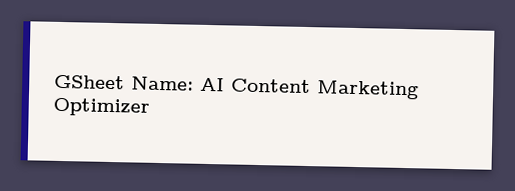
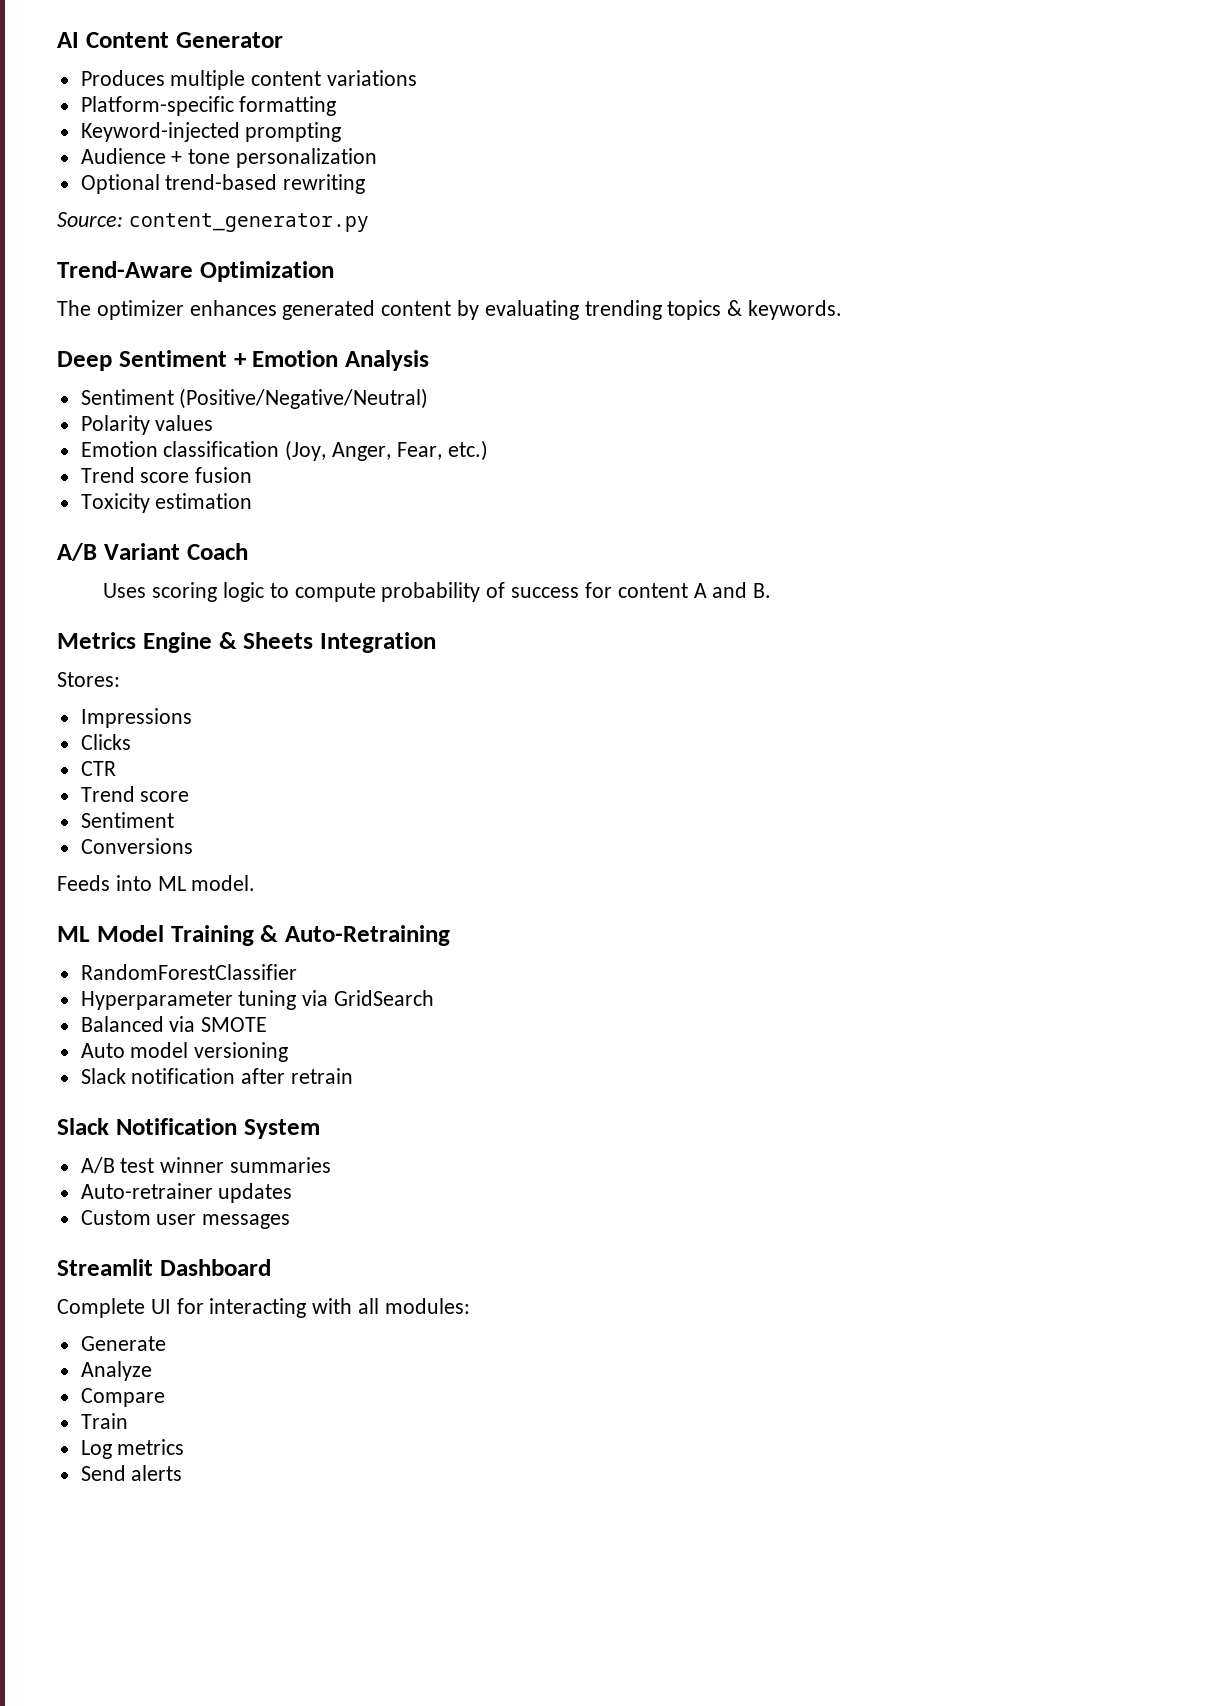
[54,74,419,100] [53,97,150,117] GSheet Name: AI Content Marketing Optimizer -> [57,32,283,48] [80,70,418,90] [80,96,337,116] [80,122,342,142] [80,148,378,168] [80,174,366,194] [57,212,369,232] [57,261,334,282] [57,300,843,320] [57,350,429,371] [80,388,429,409] [80,415,214,435] [80,440,488,461] [80,467,253,483] [80,493,253,513] [57,543,248,561] [103,582,772,602] [57,632,436,653] [57,672,120,687] [80,708,192,728] [80,734,131,750] [80,761,116,776] [80,786,190,802] [80,812,174,828] [80,838,193,854] [57,875,256,891] [57,925,450,946] [80,964,297,980] [80,990,435,1010] [80,1016,268,1032] [80,1042,289,1062] [80,1068,354,1084] [57,1118,320,1139] [80,1157,332,1174] [80,1183,293,1203] [80,1210,291,1229] [57,1259,271,1276] [57,1298,470,1318] [80,1336,166,1351] [80,1361,152,1381] [80,1388,165,1407] [80,1413,128,1429] [80,1439,185,1459] [80,1465,183,1481] AI Content Generator // Produces multiple content variations // Platform-specific formatting // Keyword-injected prompting // Audience + tone personalization // Optional trend-based rewriting // Source: content_generator.py // Trend-Aware Optimization // The optimizer enhances generated content by evaluating trending topics & keywords. // Deep Sentiment + Emotion Analysis // Sentiment (Positive/Negative/Neutral) // Polarity values // Emotion classification (Joy, Anger, Fear, etc.) // Trend score fusion // Toxicity estimation // A/B Variant Coach // Uses scoring logic to compute probability of success for content A and B. // Metrics Engine & Sheets Integration // Stores: // Impressions // Clicks // CTR // Trend score // Sentiment // Conversions // Feeds into ML model. // ML Model Training & Auto-Retraining // RandomForestClassifier // Hyperparameter tuning via GridSearch // Balanced via SMOTE // Auto model versioning // Slack notification after retrain // Slack Notification System // A/B test winner summaries // Auto-retrainer updates // Custom user messages // Streamlit Dashboard // Complete UI for interacting with all modules: // Generate // Analyze // Compare // Train // Log metrics // Send alerts

